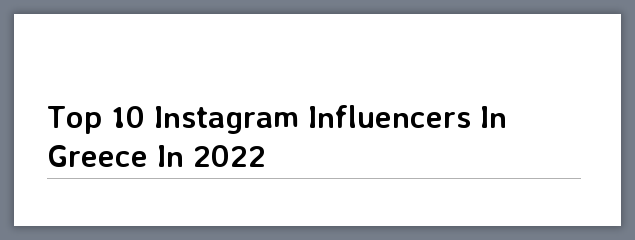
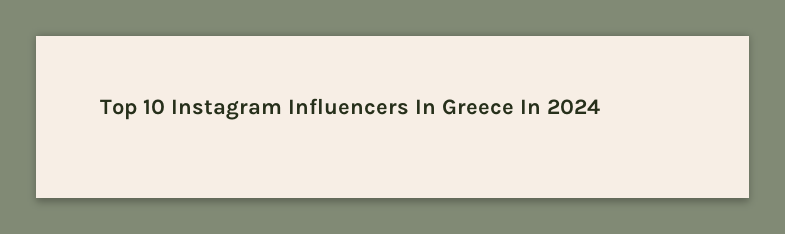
[193,145,266,167] 2022 -> [547,99,600,115] 2024

